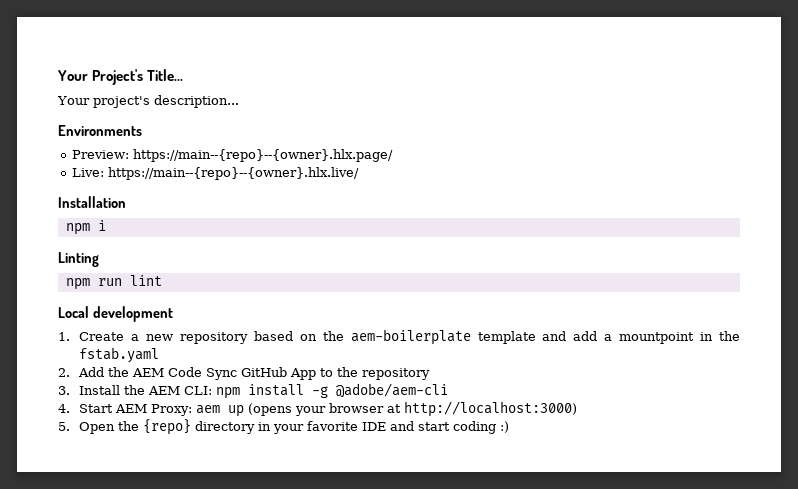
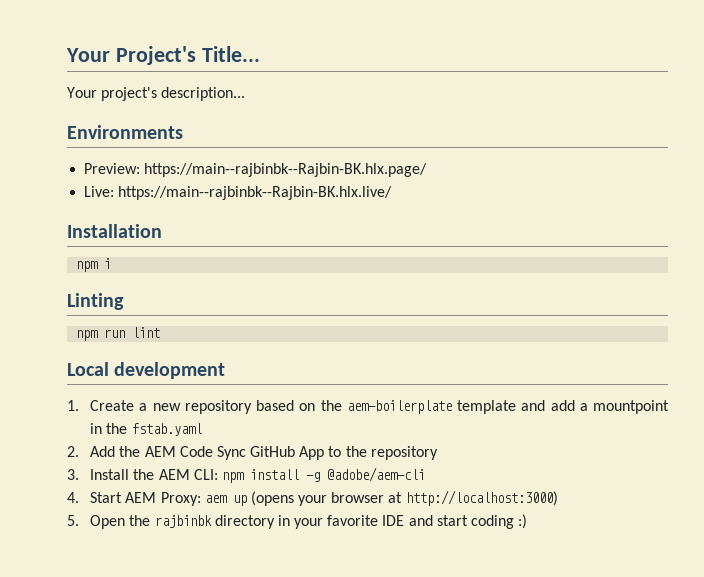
[133,149,394,162] https://main--{repo}--{owner}.hlx.page/ -> [144,163,428,177] https://main--rajbinbk--Rajbin-BK.hlx.page/
[108,167,360,180] https://main--{repo}--{owner}.hlx.live/ -> [118,186,393,200] https://main--rajbinbk--Rajbin-BK.hlx.live/
[143,419,192,435] {repo} -> [154,515,212,528] rajbinbk

